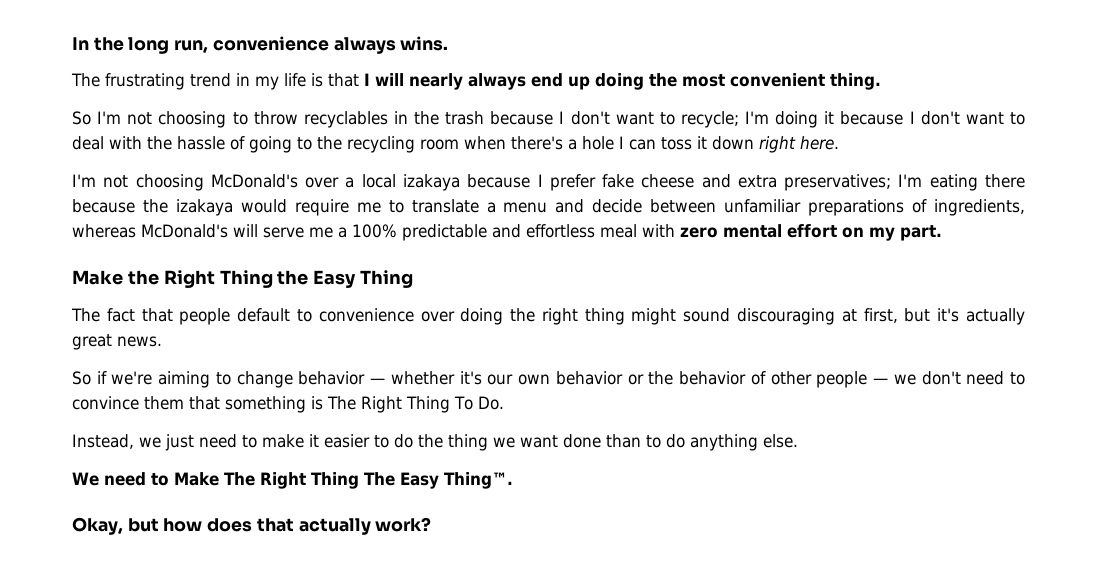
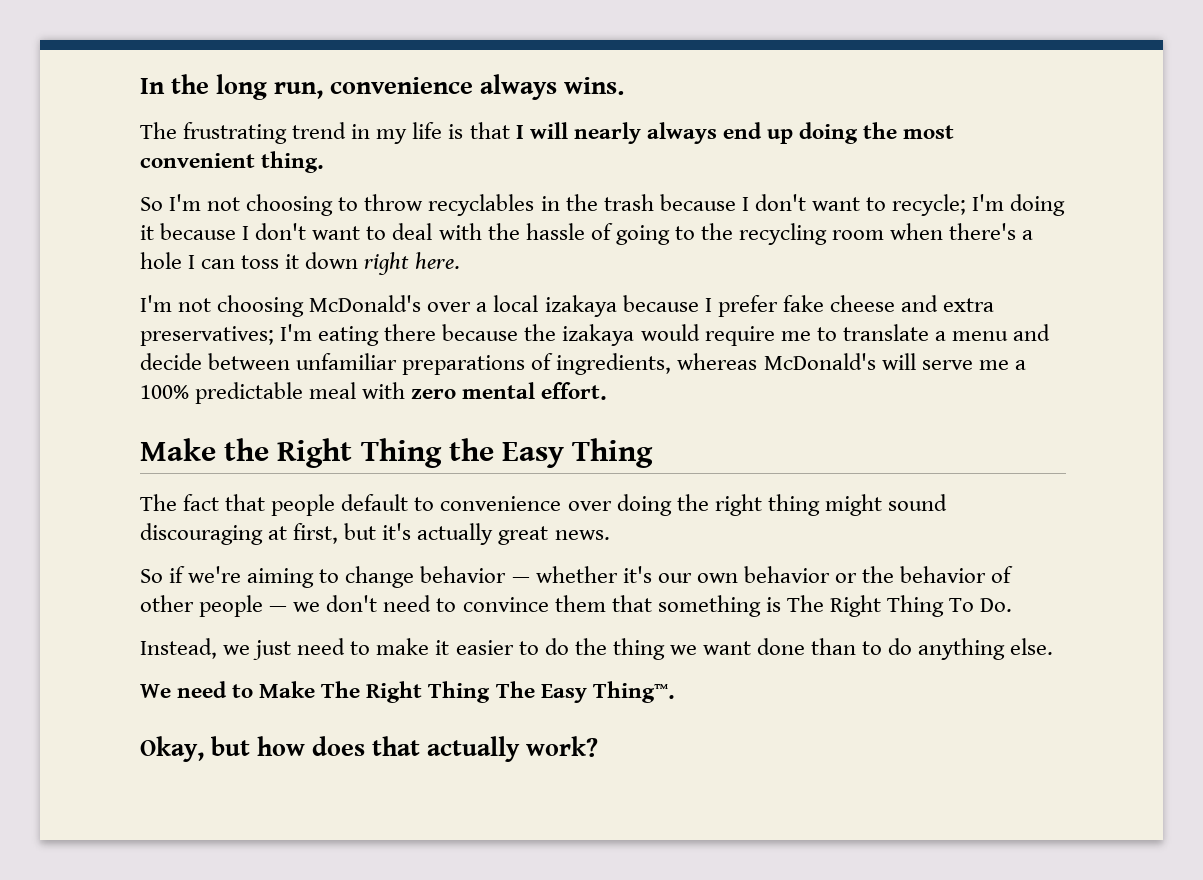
[492,224,595,238] and effortless -> (304, 393) none
[787,224,942,241] effort on my part. -> [541,382,608,400] effort.

